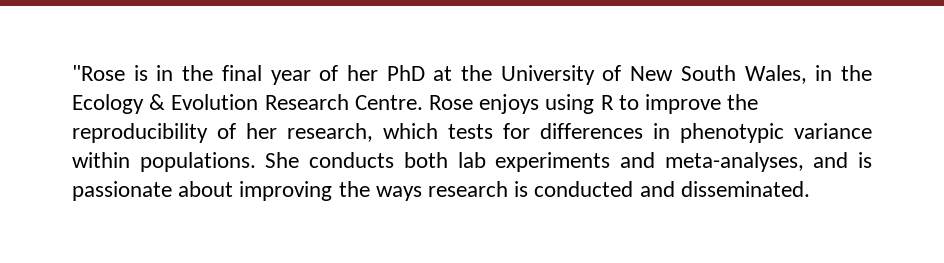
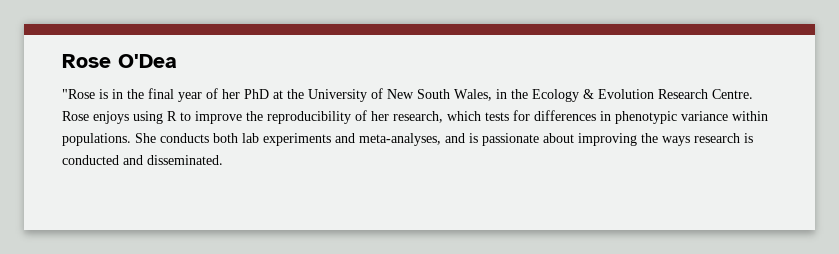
(72, 73) none -> [62,54,177,68] Rose O'Dea //

